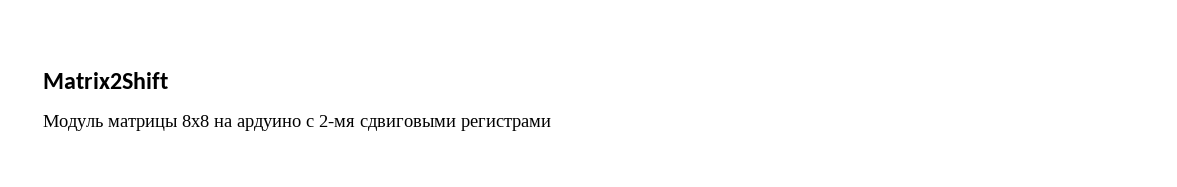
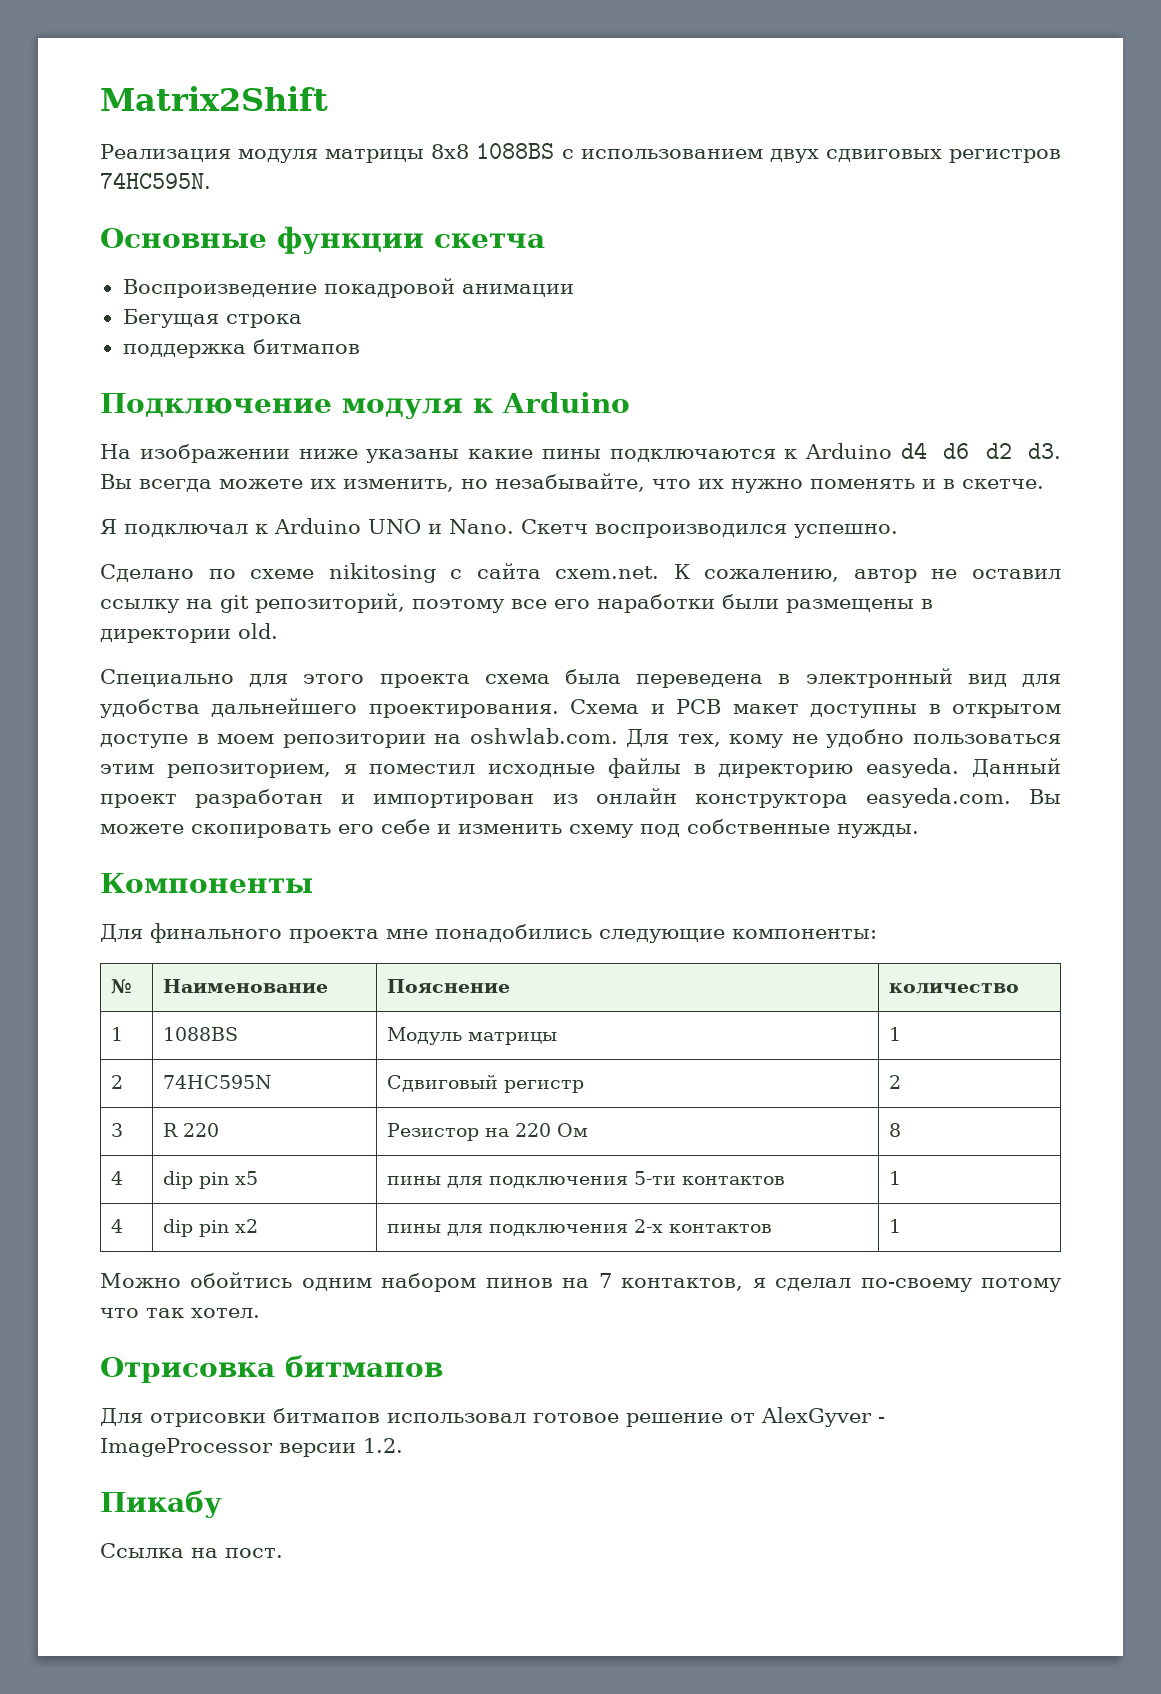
[43,115,551,131] Модуль матрицы 8x8 на ардуино с 2-мя сдвиговыми регистрами -> [100,143,1061,163] [100,172,211,189] [100,226,545,254] [122,278,574,298] [122,309,302,328] [122,339,360,358] [100,392,630,419] [100,442,1061,463] [100,473,1044,493] [100,518,898,538] [100,563,1061,583] [100,593,933,613] [100,623,278,643] [100,668,1062,688] [100,698,1061,718] [100,728,1061,748] [100,758,1062,778] [100,788,1061,808] [100,819,919,838] [100,873,313,893] [100,923,877,943] [111,979,133,994] [163,979,329,993] [387,979,511,993] [889,983,1020,994] [111,1027,124,1041] [163,1027,239,1041] [387,1027,558,1045] [889,1027,902,1041] [111,1075,124,1089] [163,1075,273,1089] [387,1074,585,1093] [889,1075,902,1089] [111,1123,124,1137] [163,1123,220,1137] [387,1123,589,1141] [889,1123,902,1137] [111,1171,124,1185] [163,1171,259,1189] [387,1171,786,1188] [889,1171,902,1185] [111,1219,124,1233] [163,1219,259,1237] [387,1219,773,1236] [889,1219,902,1233] [100,1272,1062,1292] [100,1308,260,1318] [100,1355,443,1383] [100,1407,885,1427] [100,1438,403,1457] [100,1490,222,1518] [100,1543,283,1558] Реализация модуля матрицы 8x8 1088BS с использованием двух сдвиговых регистров 74HC595N. // Основные функции скетча // Воспроизведение покадровой анимации // Бегущая строка // поддержка битмапов // Подключение модуля к Arduino // На изображении ниже указаны какие пины подключаются к Arduino d4 d6 d2 d3. Вы всегда можете их изменить, но незабывайте, что их нужно поменять и в скетче. // Я подключал к Arduino UNO и Nano. Скетч воспроизводился успешно. // Сделано по схеме nikitosing с сайта cxem.net. К сожалению, автор не оставил ссылку на git репозиторий, поэтому все его наработки были размещены в директории old. // Специально для этого проекта схема была переведена в электронный вид для удобства дальнейшего проектирования. Схема и PCB макет доступны в открытом доступе в моем репозитории на oshwlab.com. Для тех, кому не удобно пользоваться этим репозиторием, я поместил исходные файлы в директорию easyeda. Данный проект разработан и импортирован из онлайн конструктора easyeda.com. Вы можете скопировать его себе и изменить схему под собственные нужды. // Компоненты // Для финального проекта мне понадобились следующие компоненты: // № | Наименование | Пояснение | количество // 1 | 1088BS | Модуль матрицы | 1 // 2 | 74HC595N | Сдвиговый регистр | 2 // 3 | R 220 | Резистор на 220 Ом | 8 // 4 | dip pin x5 | пины для подключения 5-ти контактов | 1 // 4 | dip pin x2 | пины для подключения 2-х контактов | 1 // Можно обойтись одним набором пинов на 7 контактов, я сделал по-своему потому что так хотел. // Отрисовка битмапов // Для отрисовки битмапов использовал готовое решение от AlexGyver - ImageProcessor версии 1.2. // Пикабу // Ссылка на пост.

